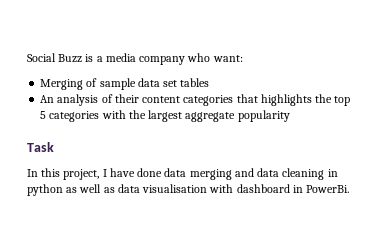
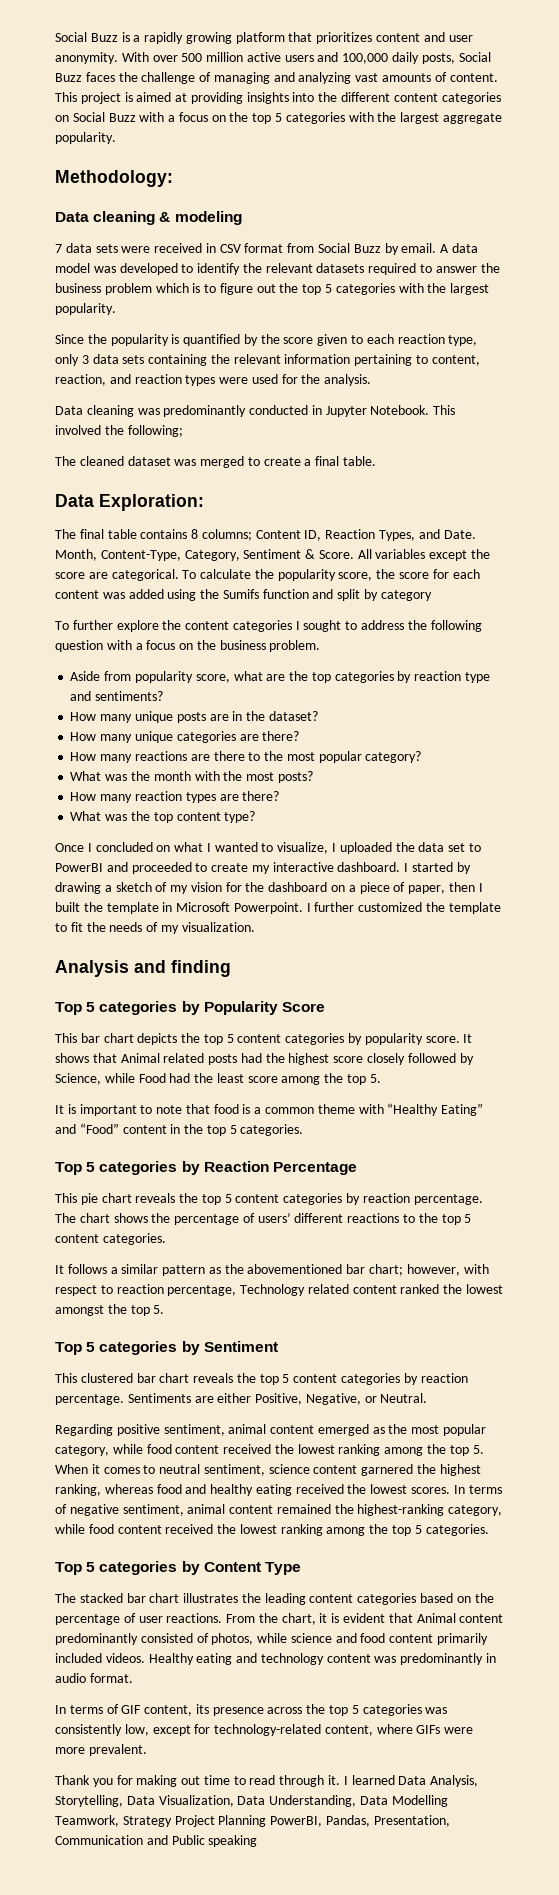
[105,53,243,65] [40,78,210,90] [40,94,312,106] media company who want: // Merging of sample data set tables // An analysis of their content categories that highlights -> [144,32,473,44] [55,52,491,64] [55,72,498,84] [55,92,501,104] [55,112,226,122] rapidly growing platform that prioritizes content and user anonymity. With over 500 million active users and 100,000 daily posts, Social Buzz faces the challenge of managing and analyzing vast amounts of content. This project is aimed at providing insights into the different content categories on Social Buzz with a focus on
[237,110,290,122] [27,142,54,152] [27,168,338,180] [27,184,350,196] popularity // Task // In this project, I have done data merging and data cleaning in python as well as data visualisation with dashboard in PowerBi. -> [55,132,116,144] [55,170,173,187] [55,211,242,225] [55,243,478,255] [55,263,500,275] [55,283,490,295] [55,303,116,315] [55,334,478,346] [55,354,480,366] [55,374,372,386] [55,405,456,417] [55,425,183,437] [55,456,377,468] [55,494,204,511] [55,529,476,541] [55,549,491,561] [55,569,480,581] [55,589,432,601] [55,620,482,632] [55,640,321,652] [70,671,490,683] [70,691,164,701] [70,711,318,723] [70,731,300,743] [70,751,422,763] [70,771,313,783] [70,791,280,803] [70,811,256,823] [55,842,481,854] [55,862,471,874] [55,882,483,894] [55,902,501,914] [55,922,255,934] [55,960,231,977] [55,1001,325,1015] [55,1033,473,1045] [55,1053,474,1065] [55,1073,381,1085] [55,1103,484,1116] [55,1123,304,1136] [55,1161,357,1175] [55,1193,483,1205] [55,1213,472,1225] [55,1233,166,1245] [55,1264,489,1276] [55,1284,504,1296] [55,1304,165,1316] [55,1341,278,1355] [55,1373,468,1385] [55,1393,428,1405] [55,1424,487,1436] [55,1444,484,1456] [55,1464,481,1476] [55,1484,502,1496] [55,1504,503,1516] [55,1524,489,1536] [55,1561,301,1575] [55,1593,494,1605] [55,1613,504,1625] [55,1633,489,1645] [55,1653,497,1665] [55,1673,133,1683] [55,1704,448,1716] [55,1724,474,1736] [55,1744,147,1756] [55,1775,479,1787] [55,1795,448,1807] [55,1815,450,1827] [55,1835,258,1847] popularity. // Methodology: // Data cleaning & modeling // 7 data sets were received in CSV format from Social Buzz by email. A data model was developed to identify the relevant datasets required to answer the business problem which is to figure out the top 5 categories with the largest popularity. // Since the popularity is quantified by the score given to each reaction type, only 3 data sets containing the relevant information pertaining to content, reaction, and reaction types were used for the analysis. // Data cleaning was predominantly conducted in Jupyter Notebook. This involved the following; // The cleaned dataset was merged to create a final table. // Data Exploration: // The final table contains 8 columns; Content ID, Reaction Types, and Date. Month, Content-Type, Category, Sentiment & Score. All variables except the score are categorical. To calculate the popularity score, the score for each content was added using the Sumifs function and split by category // To further explore the content categories I sought to address the following question with a focus on the business problem. // Aside from popularity score, what are the top categories by reaction type and sentiments? // How many unique posts are in the dataset? // How many unique categories are there? // How many reactions are there to the most popular category? // What was the month with the most posts? // How many reaction types are there? // What was the top content type? // Once I concluded on what I wanted to visualize, I uploaded the data set to PowerBI and proceeded to create my interactive dashboard. I started by drawing a sketch of my vision for the dashboard on a piece of paper, then I built the template in Microsoft Powerpoint. I further customized the template to fit the needs of my visualization. // Analysis and finding // Top 5 categories by Popularity Score // This bar chart depicts the top 5 content categories by popularity score. It shows that Animal related posts had the highest score closely followed by Science, while Food had the least score among the top 5. // It is important to note that food is a common theme with “Healthy Eating” and “Food” content in the top 5 categories. // Top 5 categories by Reaction Percentage // This pie chart reveals the top 5 content categories by reaction percentage. The chart shows the percentage of users’ different reactions to the top 5 content categories. // It follows a similar pattern as the abovementioned bar chart; however, with respect to reaction percentage, Technology related content ranked the lowest amongst the top 5. // Top 5 categories by Sentiment // This clustered bar chart reveals the top 5 content categories by reaction percentage. Sentiments are either Positive, Negative, or Neutral. // Regarding positive sentiment, animal content emerged as the most popular category, while food content received the lowest ranking among the top 5. When it comes to neutral sentiment, science content garnered the highest ranking, whereas food and healthy eating received the lowest scores. In terms of negative sentiment, animal content remained the highest-ranking category, while food content received the lowest ranking among the top 5 categories. // Top 5 categories by Content Type // The stacked bar chart illustrates the leading content categories based on the percentage of user reactions. From the chart, it is evident that Animal content predominantly consisted of photos, while science and food content primarily included videos. Healthy eating and technology content was predominantly in audio format. // In terms of GIF content, its presence across the top 5 categories was consistently low, except for technology-related content, where GIFs were more prevalent. // Thank you for making out time to read through it. I learned Data Analysis, Storytelling, Data Visualization, Data Understanding, Data Modelling Teamwork, Strategy Project Planning PowerBI, Pandas, Presentation, Communication and Public speaking

